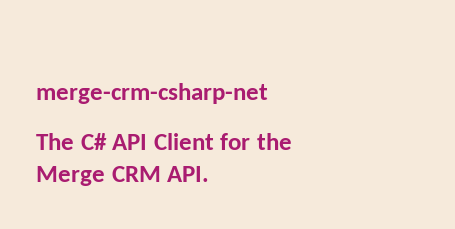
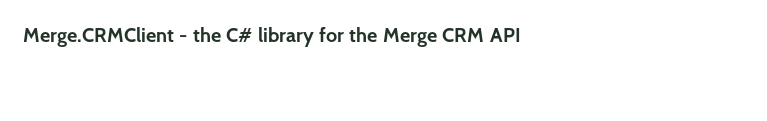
[36,83,268,104] [36,133,214,150] merge-crm-csharp-net // The C# API Client -> [23,27,314,47] Merge.CRMClient - the C# library
[167,166,210,182] API. -> [489,28,521,42] API

